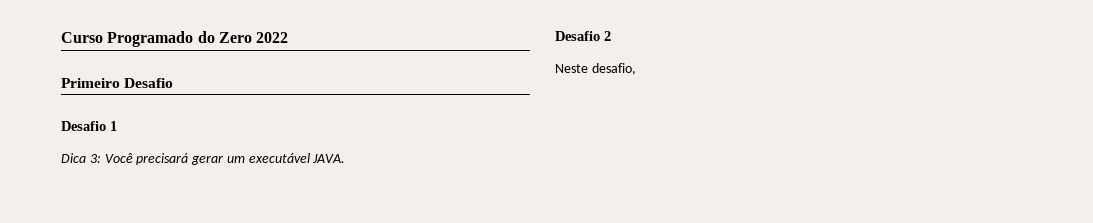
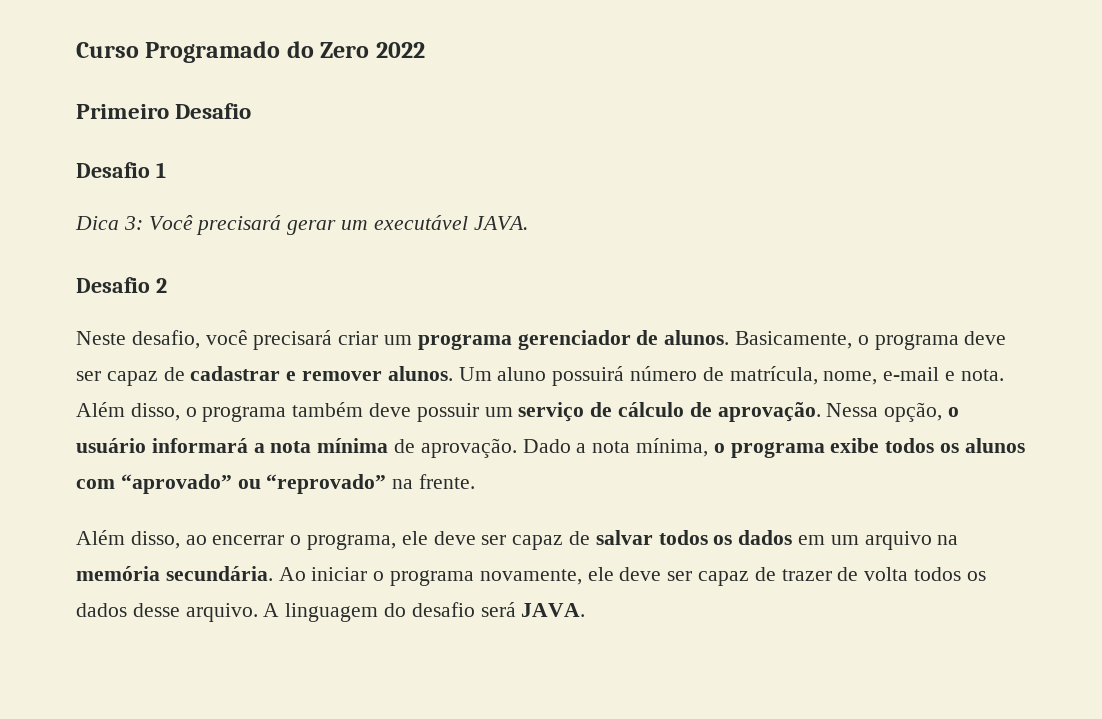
(636, 69) none -> [205,330,1007,350] [76,366,1004,386] [76,402,960,422] [76,438,1025,458] [76,474,476,494] [76,530,959,550] [76,566,986,586] [76,602,586,622] você precisará criar um programa gerenciador de alunos. Basicamente, o programa deve ser capaz de cadastrar e remover alunos. Um aluno possuirá número de matrícula, nome, e-mail e nota. Além disso, o programa também deve possuir um serviço de cálculo de aprovação. Nessa opção, o usuário informará a nota mínima de aprovação. Dado a nota mínima, o programa exibe todos os alunos com “aprovado” ou “reprovado” na frente. // Além disso, ao encerrar o programa, ele deve ser capaz de salvar todos os dados em um arquivo na memória secundária. Ao iniciar o programa novamente, ele deve ser capaz de trazer de volta todos os dados desse arquivo. A linguagem do desafio será JAVA.

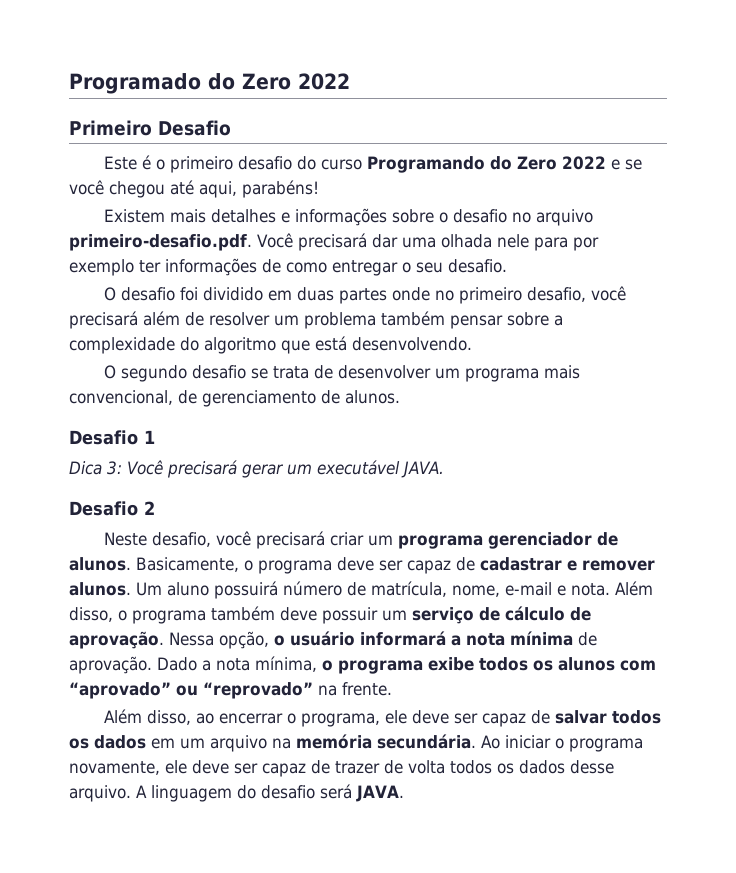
[76,42,139,58] Curso -> (69, 83) none
(252, 111) none -> [104,155,643,173] [69,180,319,198] [104,208,594,226] [69,233,599,251] [69,258,507,276] [104,286,627,304] [69,311,563,329] [69,336,472,354] [104,365,581,382] [69,390,400,407] // Este é o primeiro desafio do curso Programando do Zero 2022 e se você chegou até aqui, parabéns! // Existem mais detalhes e informações sobre o desafio no arquivo primeiro-desafio.pdf. Você precisará dar uma olhada nele para por exemplo ter informações de como entregar o seu desafio. // O desafio foi dividido em duas partes onde no primeiro desafio, você precisará além de resolver um problema também pensar sobre a complexidade do algoritmo que está desenvolvendo. // O segundo desafio se trata de desenvolver um programa mais convencional, de gerenciamento de alunos.

